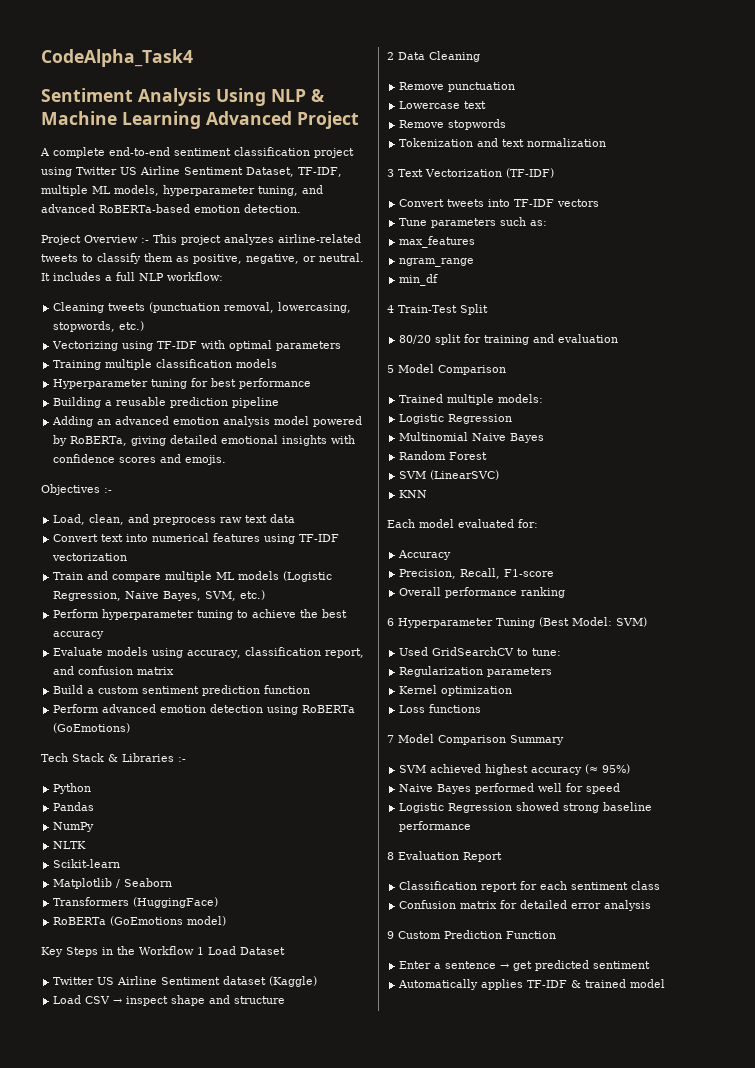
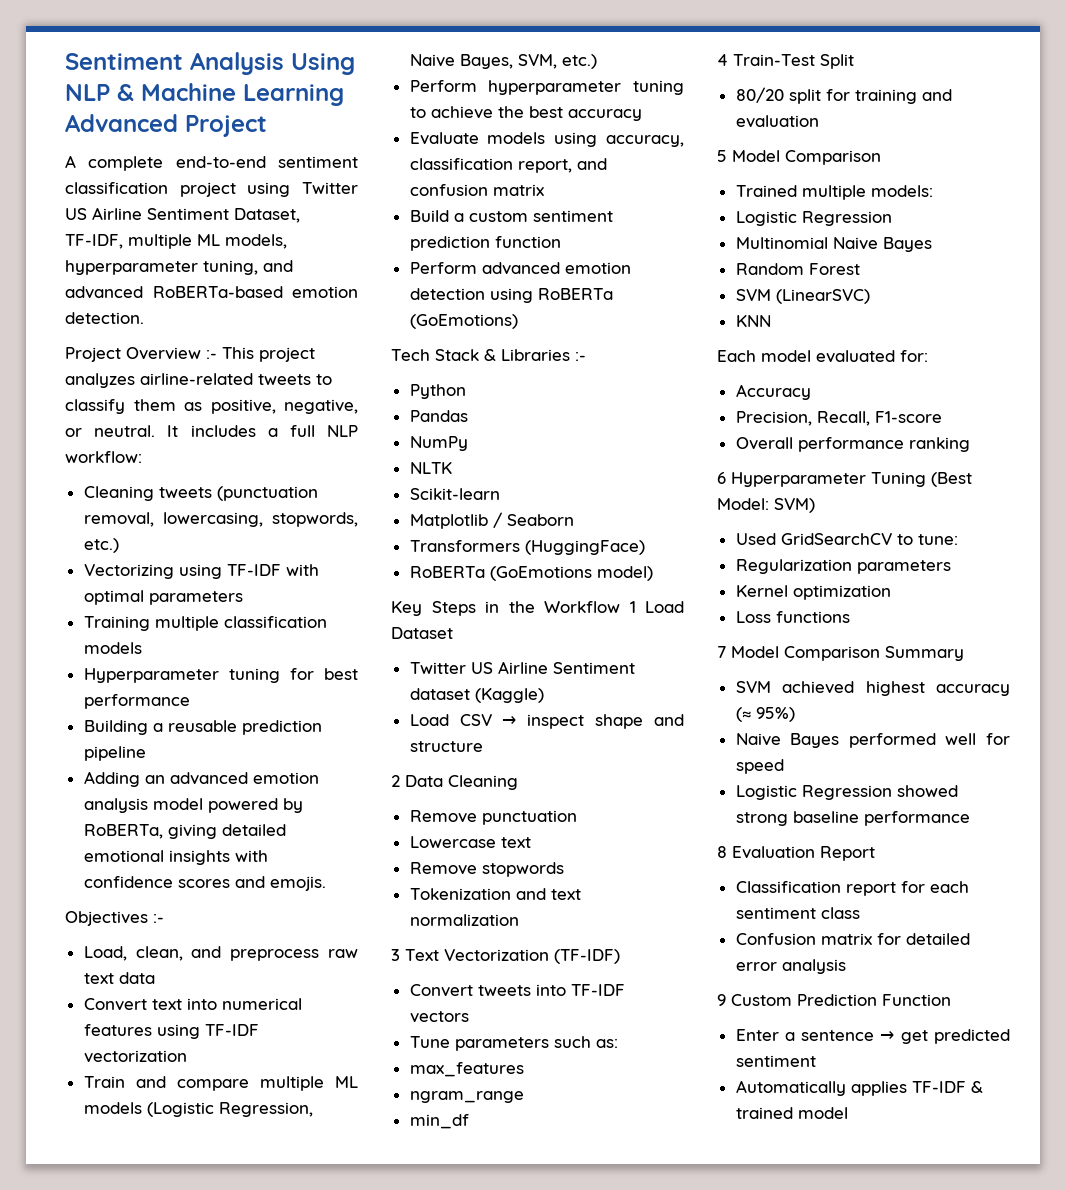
[41,49,193,67] CodeAlpha_Task4 // -> (65, 61) none

